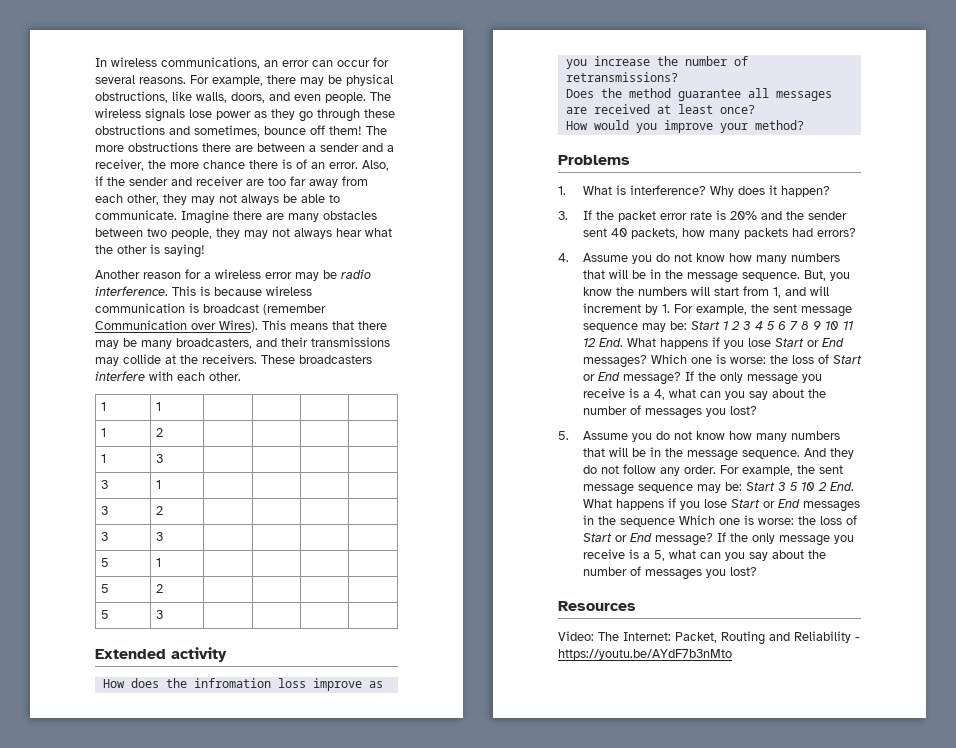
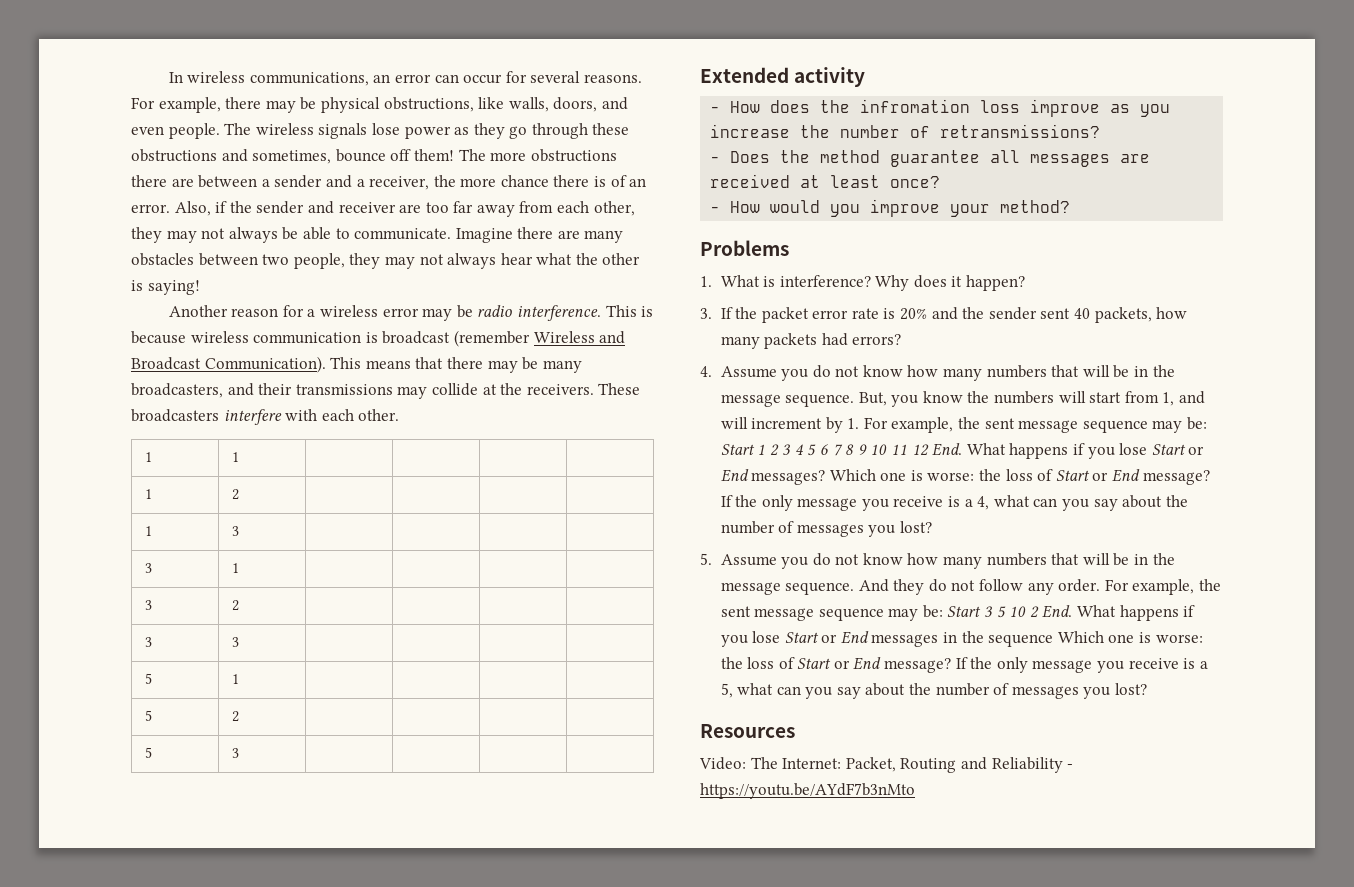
[95,320,258,332] Communication over Wires). -> [533,331,626,344] [131,356,326,373] Wireless and Broadcast Communication).
(227, 654) none -> [710,106,721,113] -
(678, 77) none -> [710,156,721,163] -
(755, 109) none -> [710,206,721,213] -

